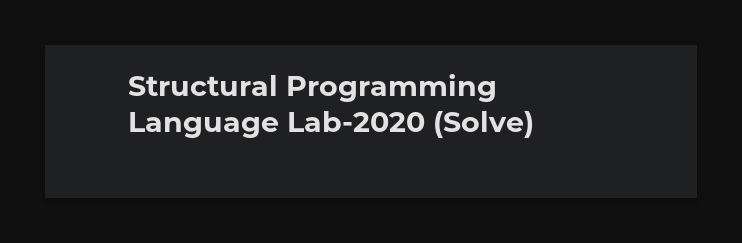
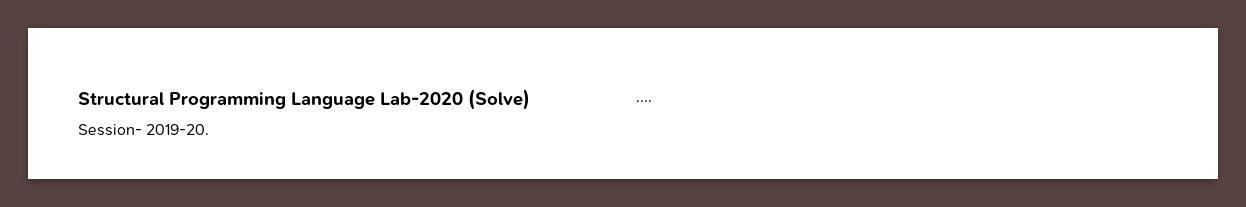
(534, 124) none -> [78,124,210,136] [636,100,652,102] // Session- 2019-20. // ....

